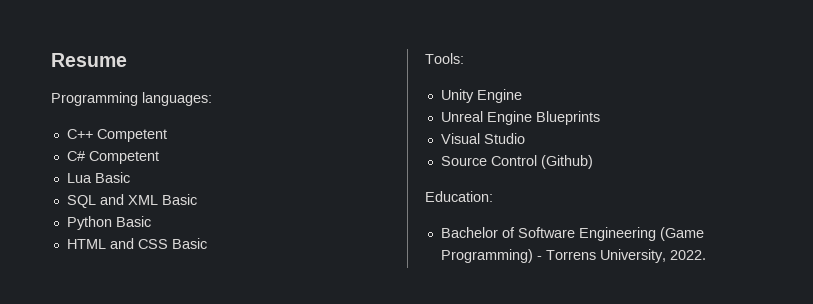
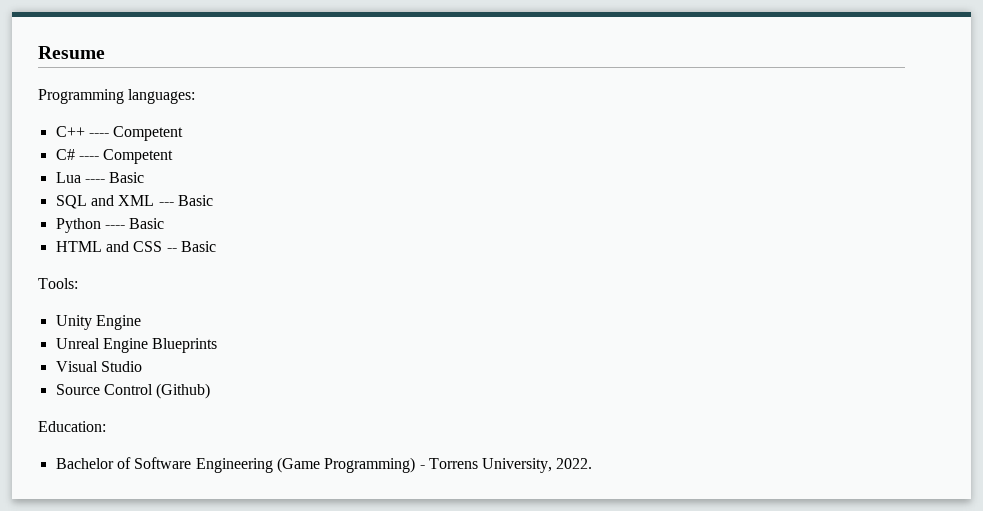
(93, 134) none -> [88,133,109,137] ----
(85, 156) none -> [78,156,99,160] ----
(92, 178) none -> [84,179,105,183] ----
(158, 200) none -> [158,202,174,206] ---
(112, 223) none -> [104,225,125,229] ----
(168, 244) none -> [166,248,177,252] --

